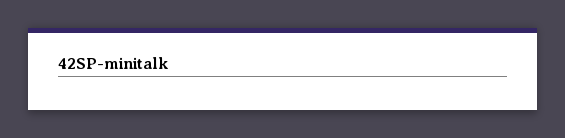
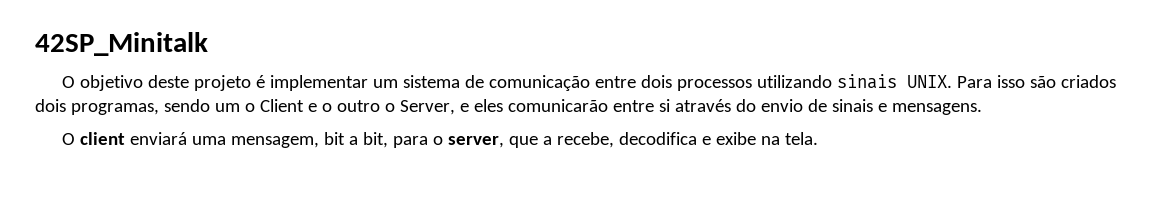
[58,57,168,69] 42SP-minitalk -> [35,32,208,56] [61,74,1116,91] [35,99,982,115] [61,132,818,148] 42SP_Minitalk // O objetivo deste projeto é implementar um sistema de comunicação entre dois processos utilizando sinais UNIX. Para isso são criados dois programas, sendo um o Client e o outro o Server, e eles comunicarão entre si através do envio de sinais e mensagens. // O client enviará uma mensagem, bit a bit, para o server, que a recebe, decodifica e exibe na tela.

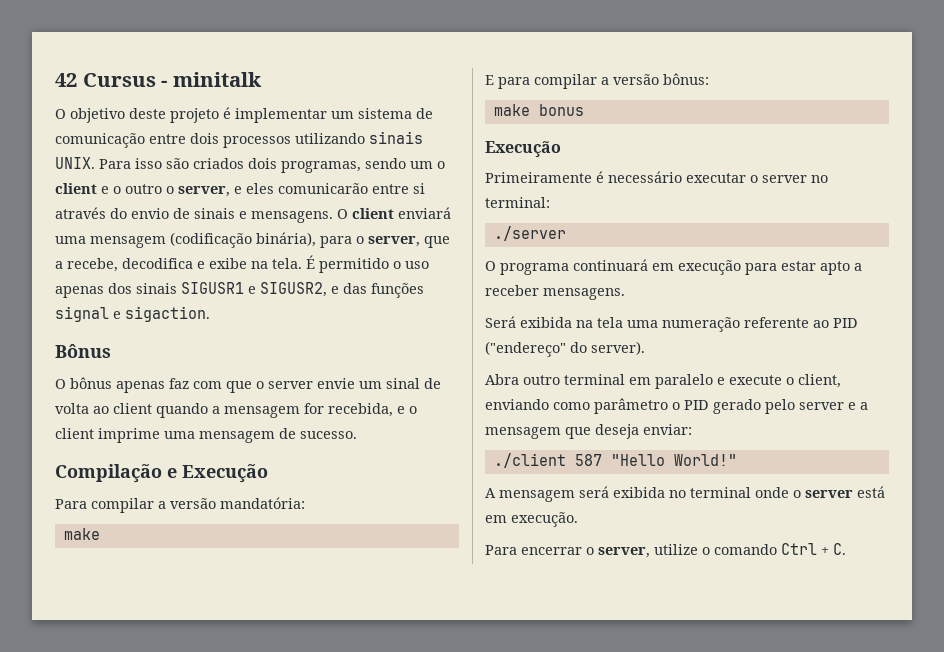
[35,32,208,56] 42SP_Minitalk -> [55,72,262,87] 42 Cursus - minitalk
[259,99,304,112] Client -> [55,183,97,194] client
[399,100,455,115] Server, -> [178,186,230,197] server,
(982, 109) // -> (333, 217) none
[230,132,388,148] mensagem, bit a bit, -> [90,232,316,248] mensagem (codificação binária),
(818, 138) none -> [306,255,429,273] [55,282,424,298] [55,306,210,322] [55,344,111,358] [55,377,441,393] [55,403,417,418] [55,428,357,443] [55,464,268,483] [55,497,305,513] [63,528,100,540] [485,73,709,89] [493,104,584,116] [485,141,561,158] [485,171,828,183] [485,197,550,208] [493,226,566,241] [485,259,862,275] [485,285,625,300] [485,316,858,332] [485,341,645,357] [485,374,841,389] [485,398,868,414] [485,424,692,439] [493,453,737,468] [485,486,885,502] [485,512,578,527] [485,543,846,558] É permitido o uso apenas dos sinais SIGUSR1 e SIGUSR2, e das funções signal e sigaction. // Bônus // O bônus apenas faz com que o server envie um sinal de volta ao client quando a mensagem for recebida, e o client imprime uma mensagem de sucesso. // Compilação e Execução // Para compilar a versão mandatória: // make // E para compilar a versão bônus: // make bonus // Execução // Primeiramente é necessário executar o server no terminal: // ./server // O programa continuará em execução para estar apto a receber mensagens. // Será exibida na tela uma numeração referente ao PID ("endereço" do server). // Abra outro terminal em paralelo e execute o client, enviando como parâmetro o PID gerado pelo server e a mensagem que deseja enviar: // ./client 587 "Hello World!" // A mensagem será exibida no terminal onde o server está em execução. // Para encerrar o server, utilize o comando Ctrl + C.

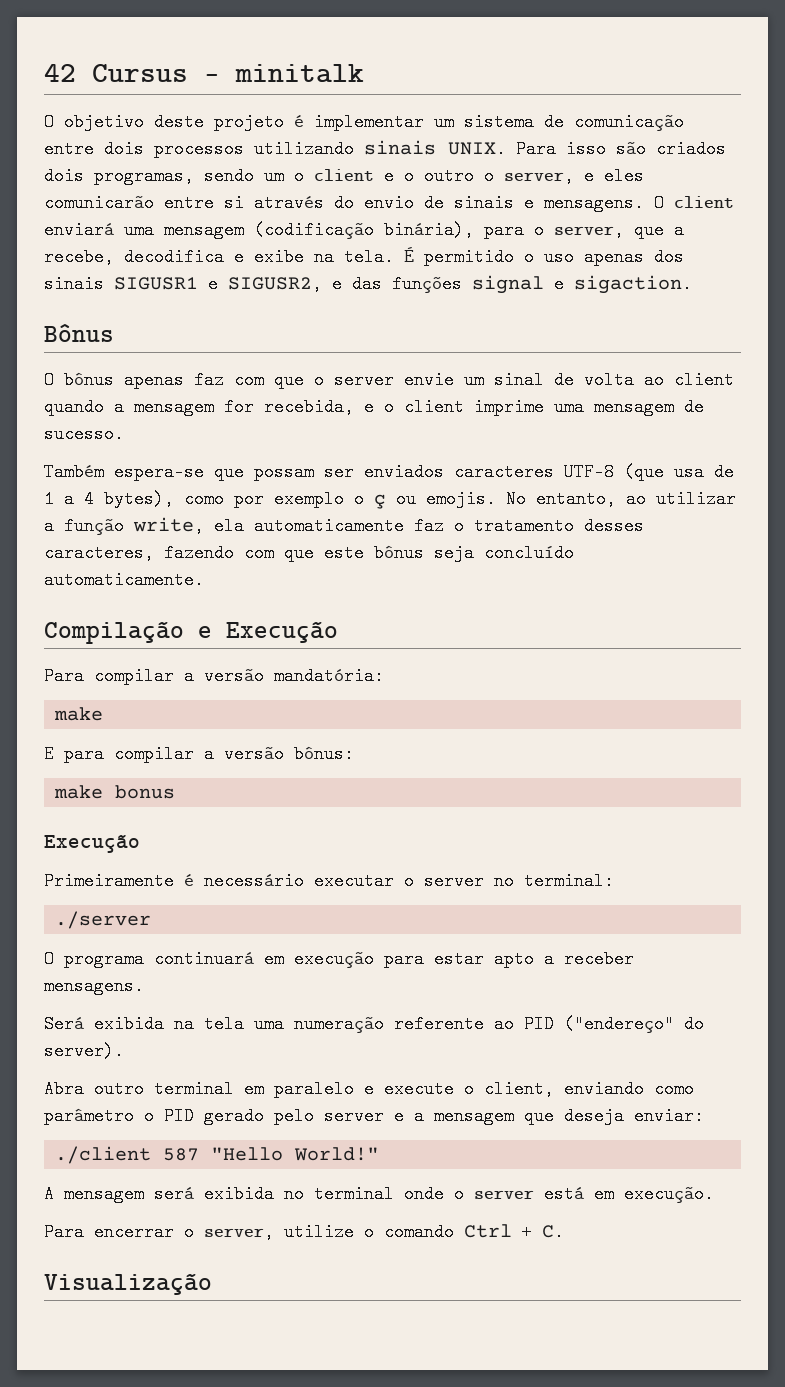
(357, 435) none -> [44,463,734,481] [44,490,736,509] [44,517,644,535] [44,544,574,562] [44,571,204,589] // Também espera-se que possam ser enviados caracteres UTF-8 (que usa de 1 a 4 bytes), como por exemplo o ç ou emojis. No entanto, ao utilizar a função write, ela automaticamente faz o tratamento desses caracteres, fazendo com que este bônus seja concluído automaticamente.
(846, 549) none -> [44,1274,212,1295] // Visualização

